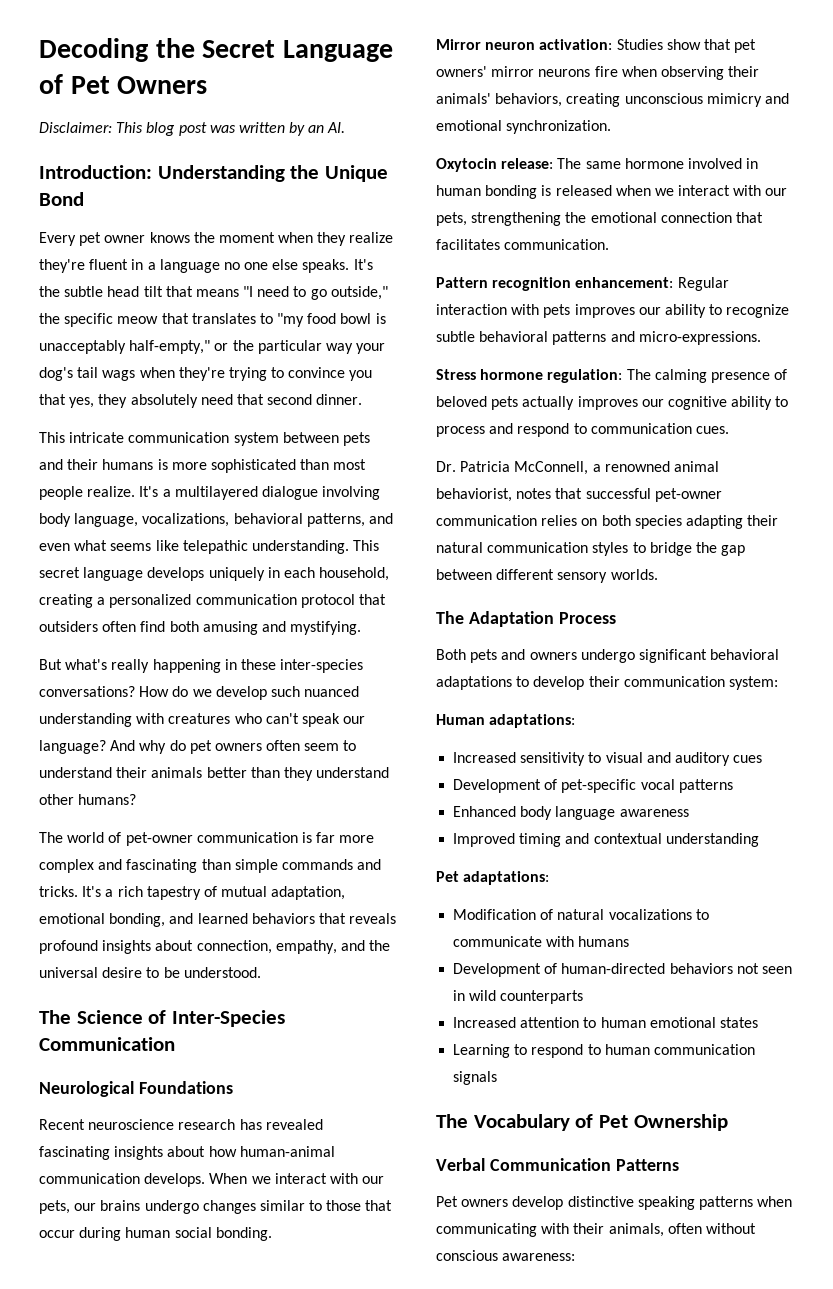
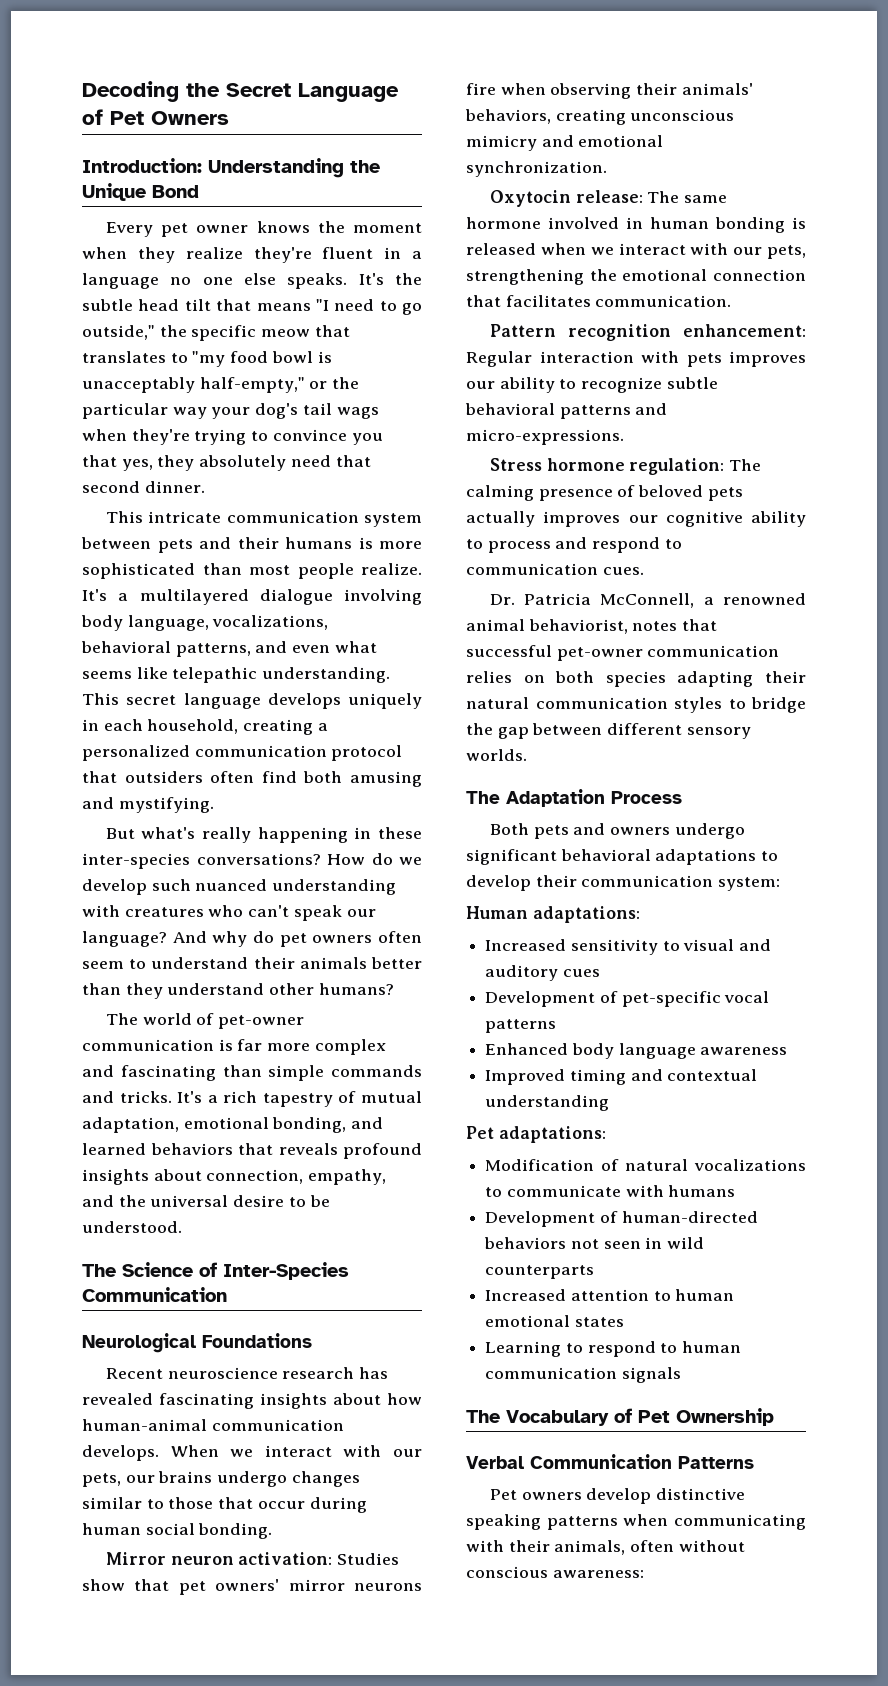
[39,122,346,136] // Disclaimer: This blog post was written by an AI. -> (229, 118) none

